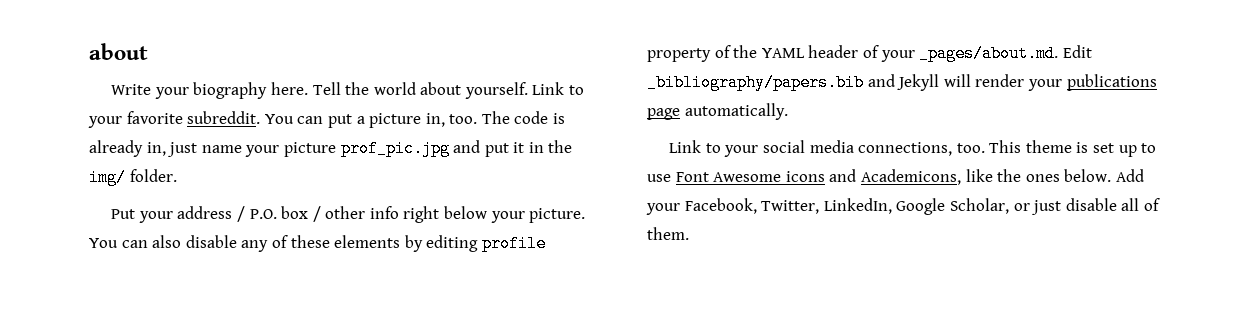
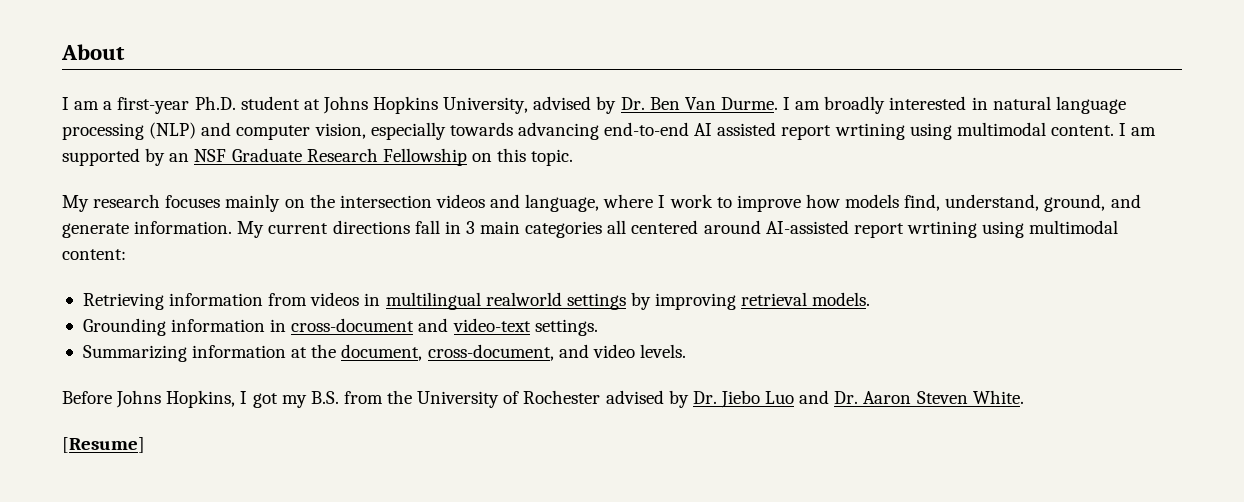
[89,43,148,60] [111,82,585,99] [88,111,566,128] [89,140,573,157] [89,169,177,186] [111,206,586,223] [89,235,546,252] [647,45,1092,62] [647,74,1157,91] [647,103,788,120] [669,140,1157,157] [647,169,1144,185] [646,198,1160,215] [647,227,689,240] about // Write your biography here. Tell the world about yourself. Link to your favorite subreddit. You can put a picture in, too. The code is already in, just name your picture prof_pic.jpg and put it in the img/ folder. // Put your address / P.O. box / other info right below your picture. You can also disable any of these elements by editing profile property of the YAML header of your _pages/about.md. Edit _bibliography/papers.bib and Jekyll will render your publications page automatically. // Link to your social media connections, too. This theme is set up to use Font Awesome icons and Academicons, like the ones below. Add your Facebook, Twitter, LinkedIn, Google Scholar, or just disable all of them. -> [61,44,125,60] [62,96,1126,114] [62,122,1157,140] [62,148,574,166] [62,194,1141,212] [62,220,1119,238] [62,249,126,260] [82,292,871,310] [82,318,598,336] [82,344,686,362] [62,390,1024,408] [62,437,145,453] About // I am a first-year Ph.D. student at Johns Hopkins University, advised by Dr. Ben Van Durme. I am broadly interested in natural language processing (NLP) and computer vision, especially towards advancing end-to-end AI assisted report wrtining using multimodal content. I am supported by an NSF Graduate Research Fellowship on this topic. // My research focuses mainly on the intersection videos and language, where I work to improve how models find, understand, ground, and generate information. My current directions fall in 3 main categories all centered around AI-assisted report wrtining using multimodal content: // Retrieving information from videos in multilingual realworld settings by improving retrieval models. // Grounding information in cross-document and video-text settings. // Summarizing information at the document, cross-document, and video levels. // Before Johns Hopkins, I got my B.S. from the University of Rochester advised by Dr. Jiebo Luo and Dr. Aaron Steven White. // [Resume]

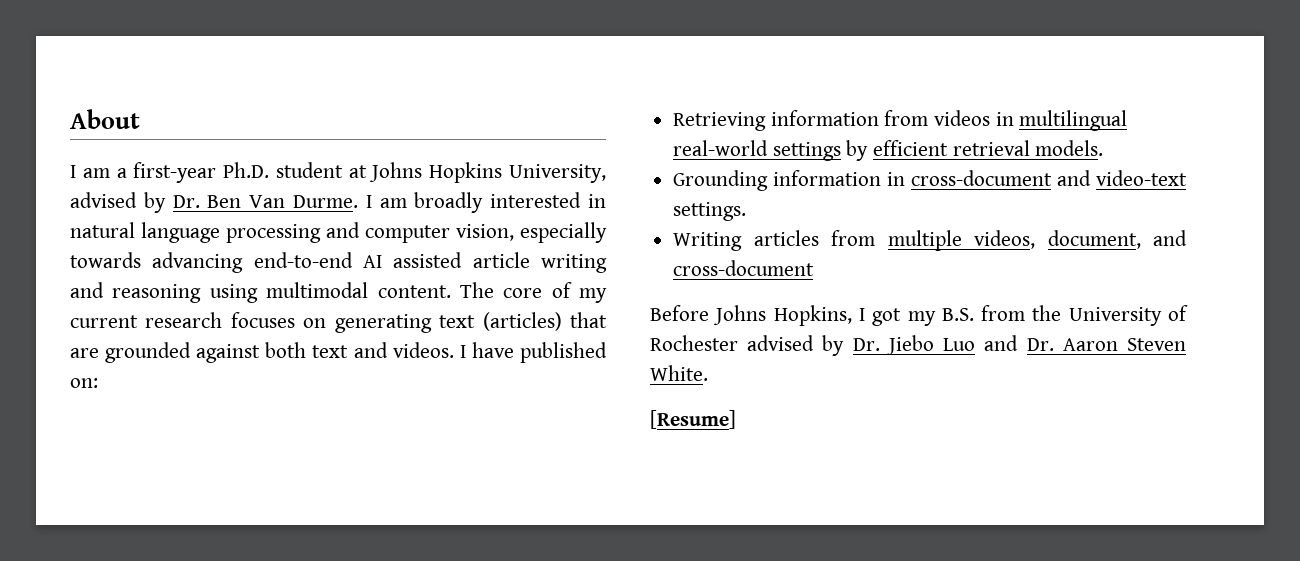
[149,122,197,139] (NLP) -> (321, 233) none
[781,122,1157,140] [62,148,574,166] [62,194,1141,212] [62,220,1119,238] [62,249,126,260] report wrtining using multimodal content. I am supported by an NSF Graduate Research Fellowship on this topic. // My research focuses mainly on the intersection videos and language, where I work to improve how models find, understand, ground, and generate information. My current directions fall in 3 main categories all centered around AI-assisted report wrtining using multimodal content: -> [472,252,607,273] [70,282,607,303] [70,312,607,333] [70,342,607,363] [70,378,98,388] article writing and reasoning using multimodal content. The core of my current research focuses on generating text (articles) that are grounded against both text and videos. I have published on:
[485,292,562,306] realworld -> [673,140,769,156] real-world
[655,293,737,310] improving -> [873,140,949,156] efficient
[82,344,686,362] Summarizing information at the document, cross-document, and video levels. -> [673,230,1187,251] [673,260,815,276] Writing articles from multiple videos, document, and cross-document

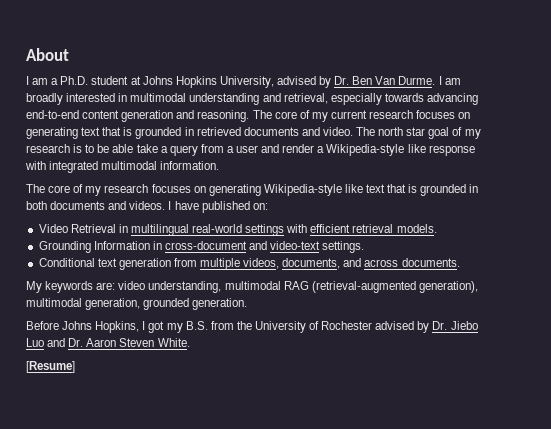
[133,162,217,183] first-year -> (59, 81) none
[70,222,607,243] [70,252,607,273] [70,282,451,303] natural language processing and computer vision, especially towards advancing end-to-end AI assisted article writing and reasoning using multimodal content. -> [130,93,478,105] [26,110,250,122] multimodal understanding and retrieval, especially towards advancing end-to-end content generation and reasoning.
[482,312,607,331] [70,342,349,363] (articles) that are grounded against both text -> [102,127,481,139] [26,144,475,156] [25,161,220,173] [26,184,479,196] [26,201,106,210] that is grounded in retrieved documents and video. The north star goal of my research is to be able take a query from a user and render a Wikipedia-style like response with integrated multimodal information. // The core of my research focuses on generating Wikipedia-style like text that is grounded in both documents
[673,110,991,131] Retrieving information from videos -> [38,224,116,233] Video Retrieval
[846,140,869,161] by -> [286,224,308,233] with
[773,170,882,186] information -> [93,241,150,250] Information
[673,230,1187,251] [673,260,815,276] Writing articles from multiple videos, document, and cross-document -> [38,258,460,270] [26,281,478,293] [26,298,248,310] Conditional text generation from multiple videos, documents, and across documents. // My keywords are: video understanding, multimodal RAG (retrieval-augmented generation), multimodal generation, grounded generation.

